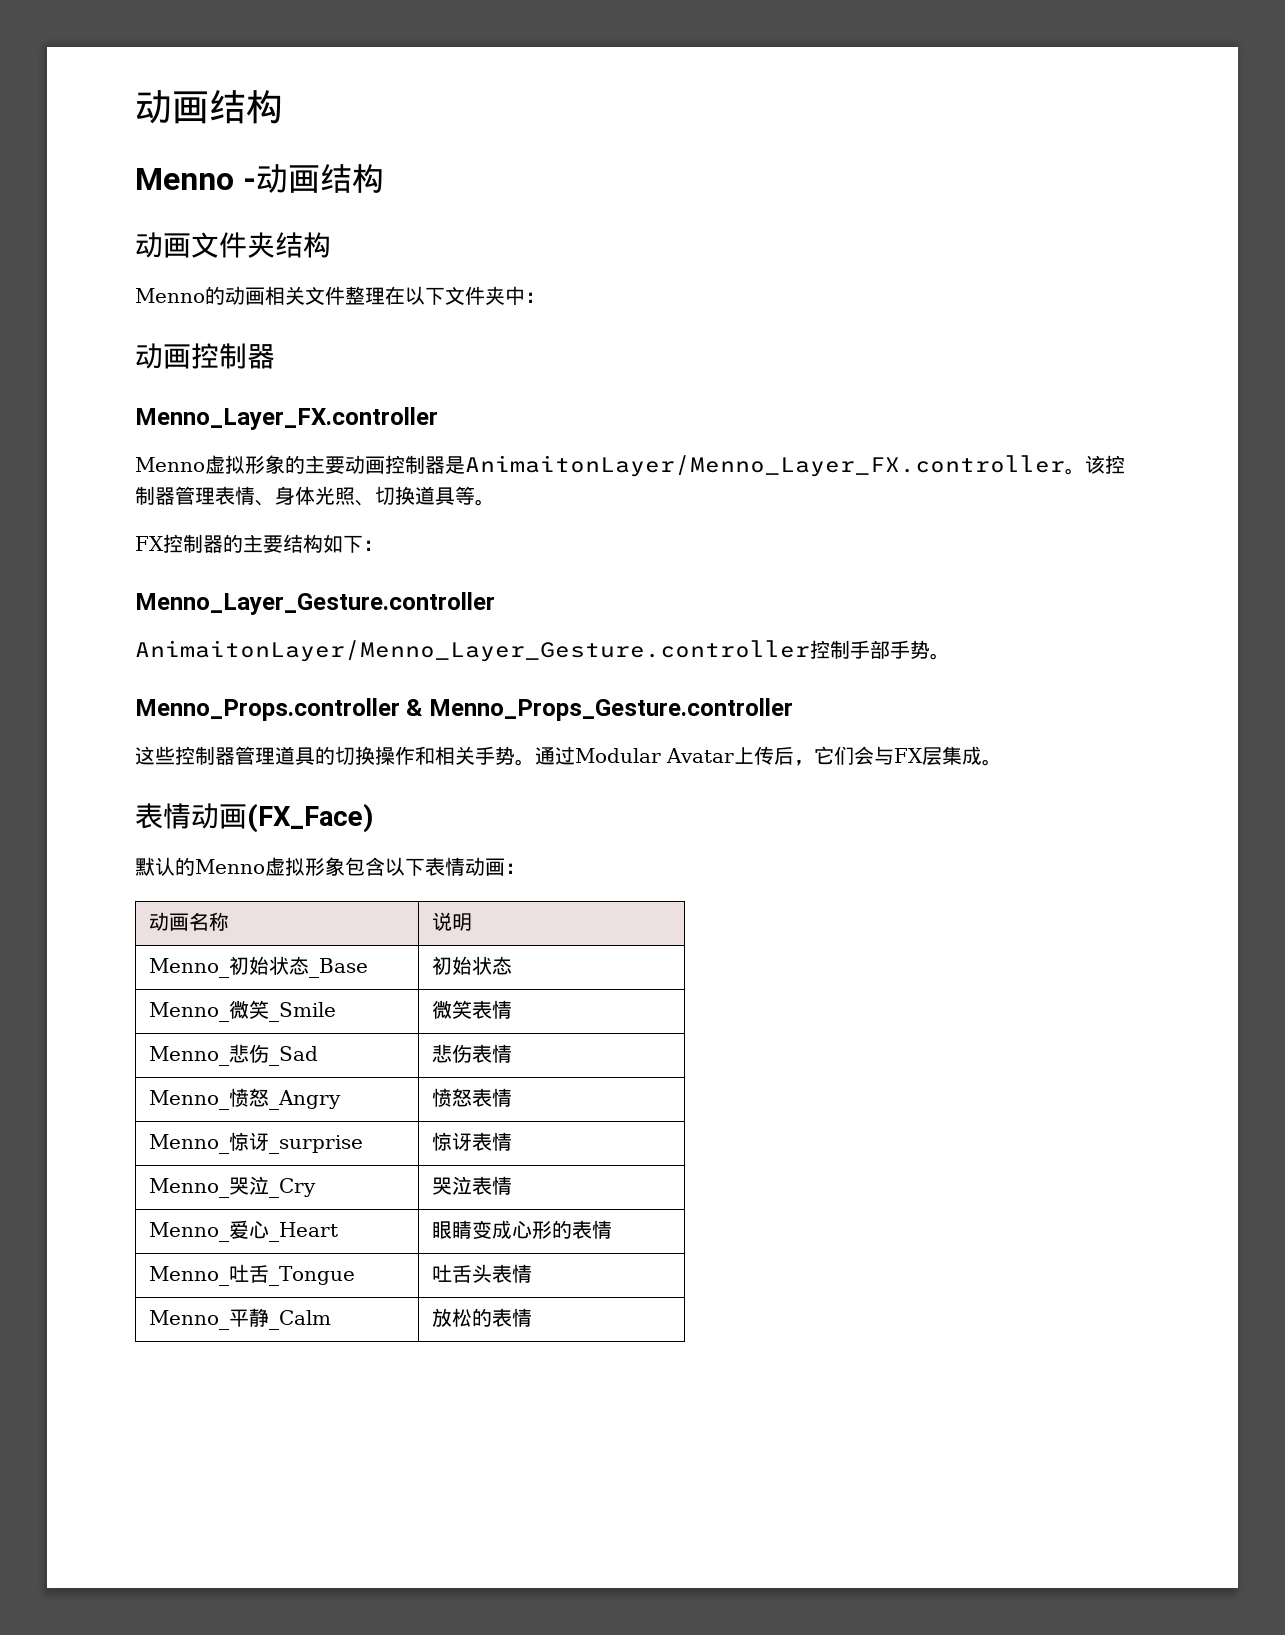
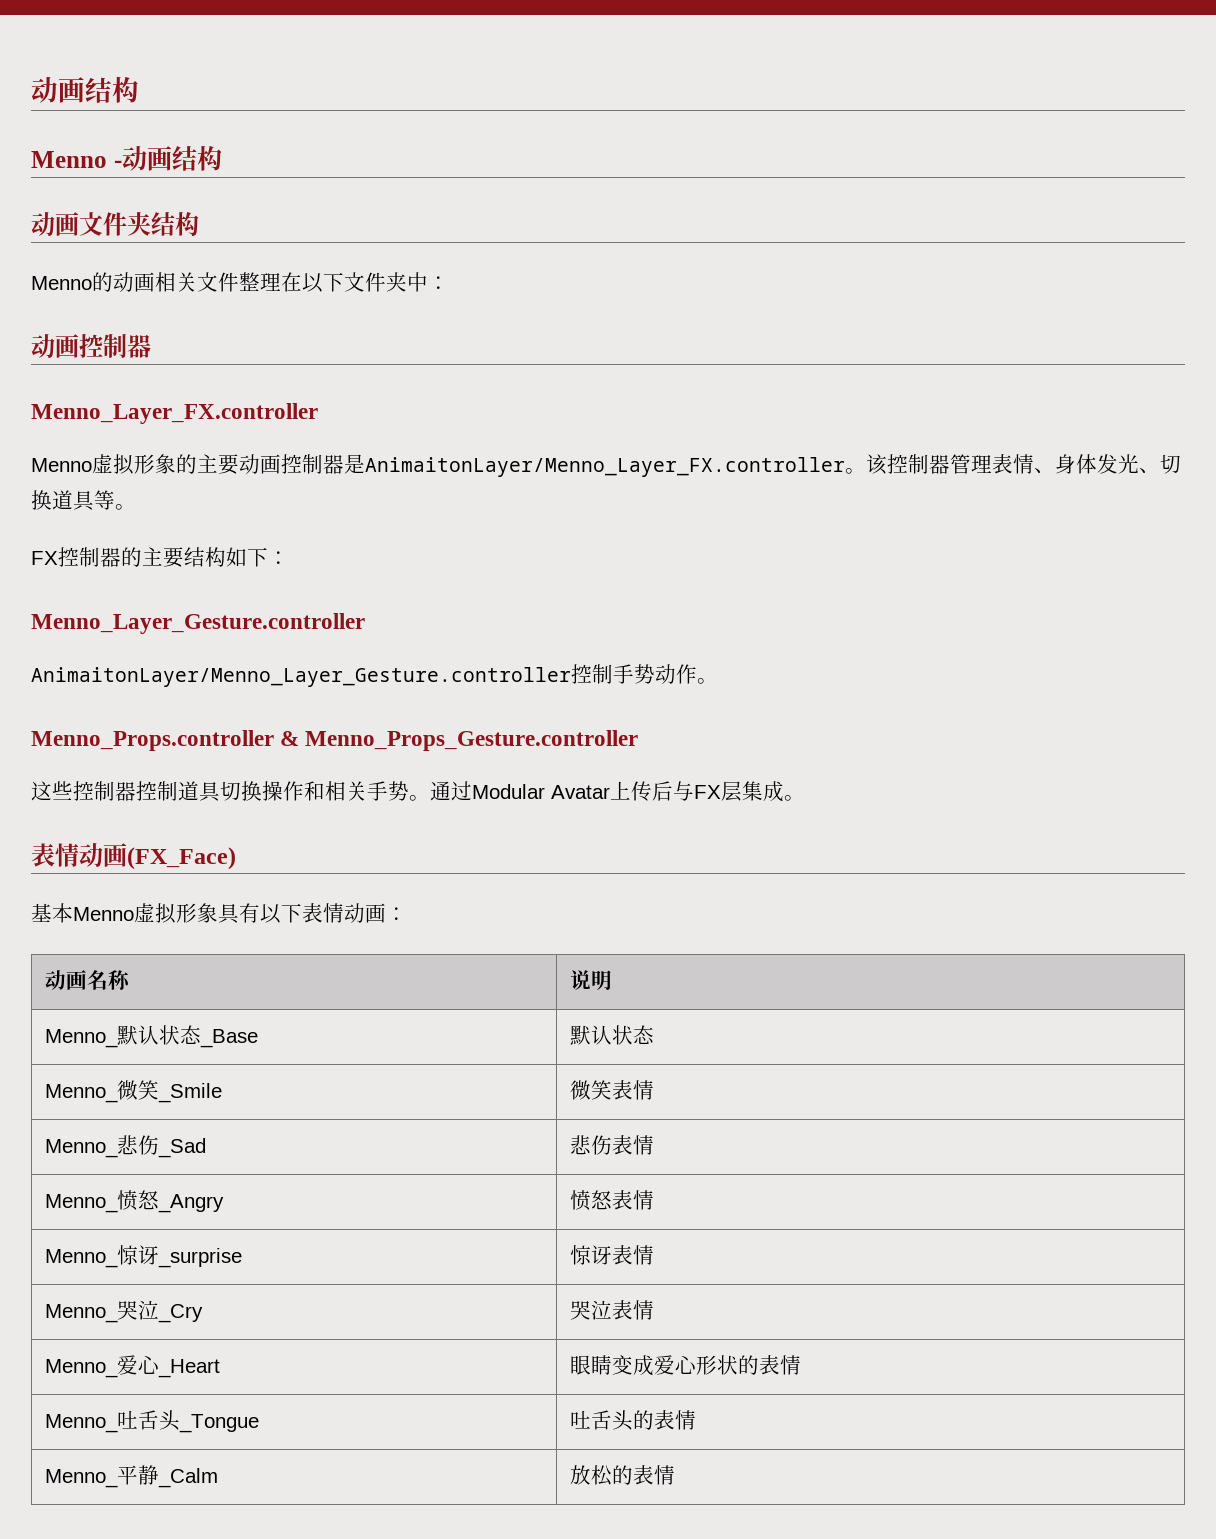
[315,486,355,505] 光照 -> [1097,454,1139,474] 发光
[870,640,930,659] 部手势 -> [634,664,697,684] 势动作
[235,746,335,765] 管理道具的 -> [136,781,221,802] 控制道具
[793,746,874,766] ，它们会 -> (673, 791) none
[135,857,385,876] 默认的Menno虚拟形象包含 -> [31,903,260,924] 基本Menno虚拟形象具有
[229,956,270,975] 初始 -> [117,1025,160,1045] 默认
[432,956,473,975] 初始 -> [570,1025,613,1045] 默认
[512,1220,553,1239] 心形 -> [654,1355,739,1375] 爱心形状
(270, 1274) none -> [159,1410,181,1431] 头
(493, 1273) none -> [633,1410,655,1430] 的

